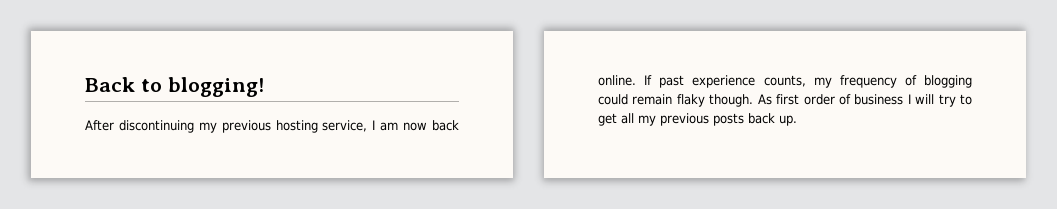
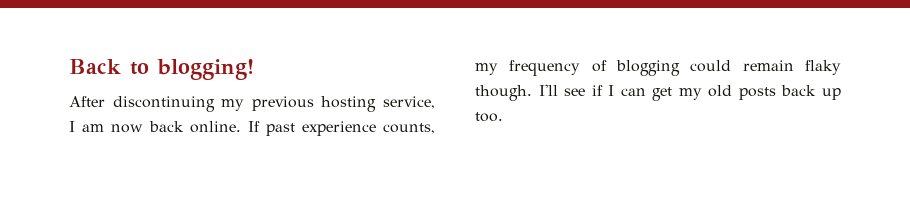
[757,94,972,107] [598,113,797,126] As first order of business I will try to get all my previous posts back up. -> [538,84,841,101] [475,112,503,122] I'll see if I can get my old posts back up too.

